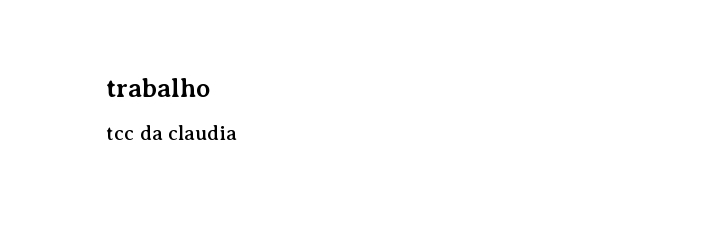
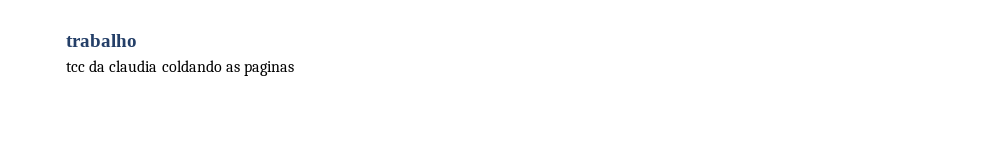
(238, 132) none -> [161,60,294,76] coldando as paginas

